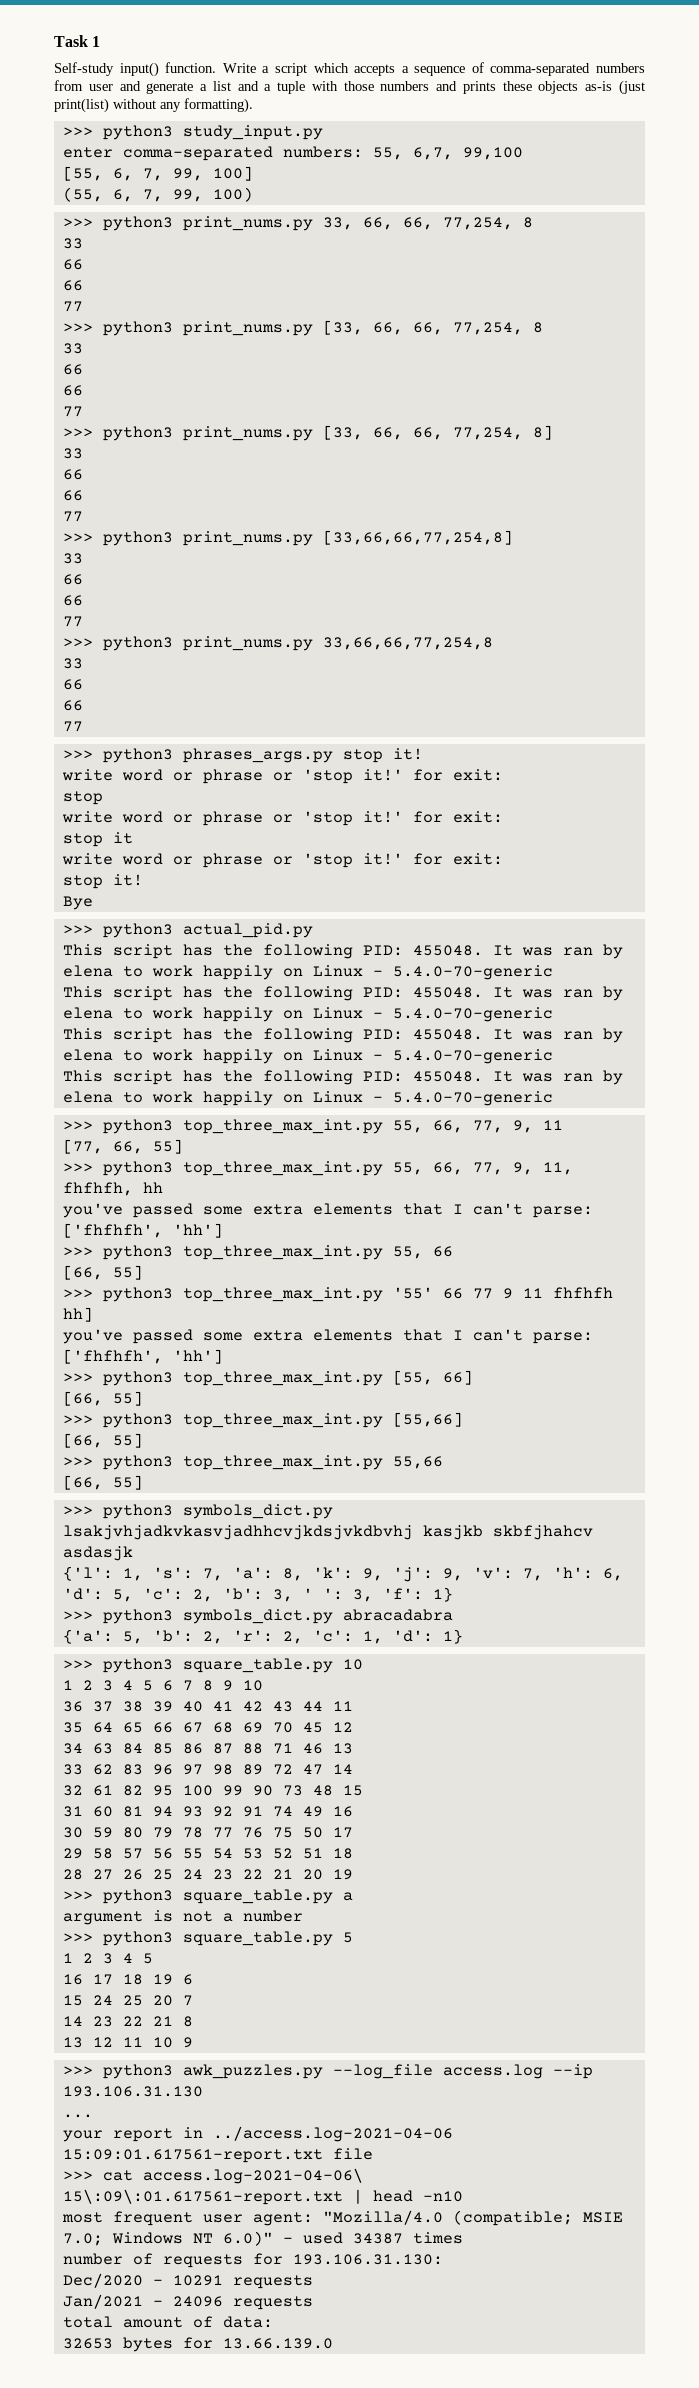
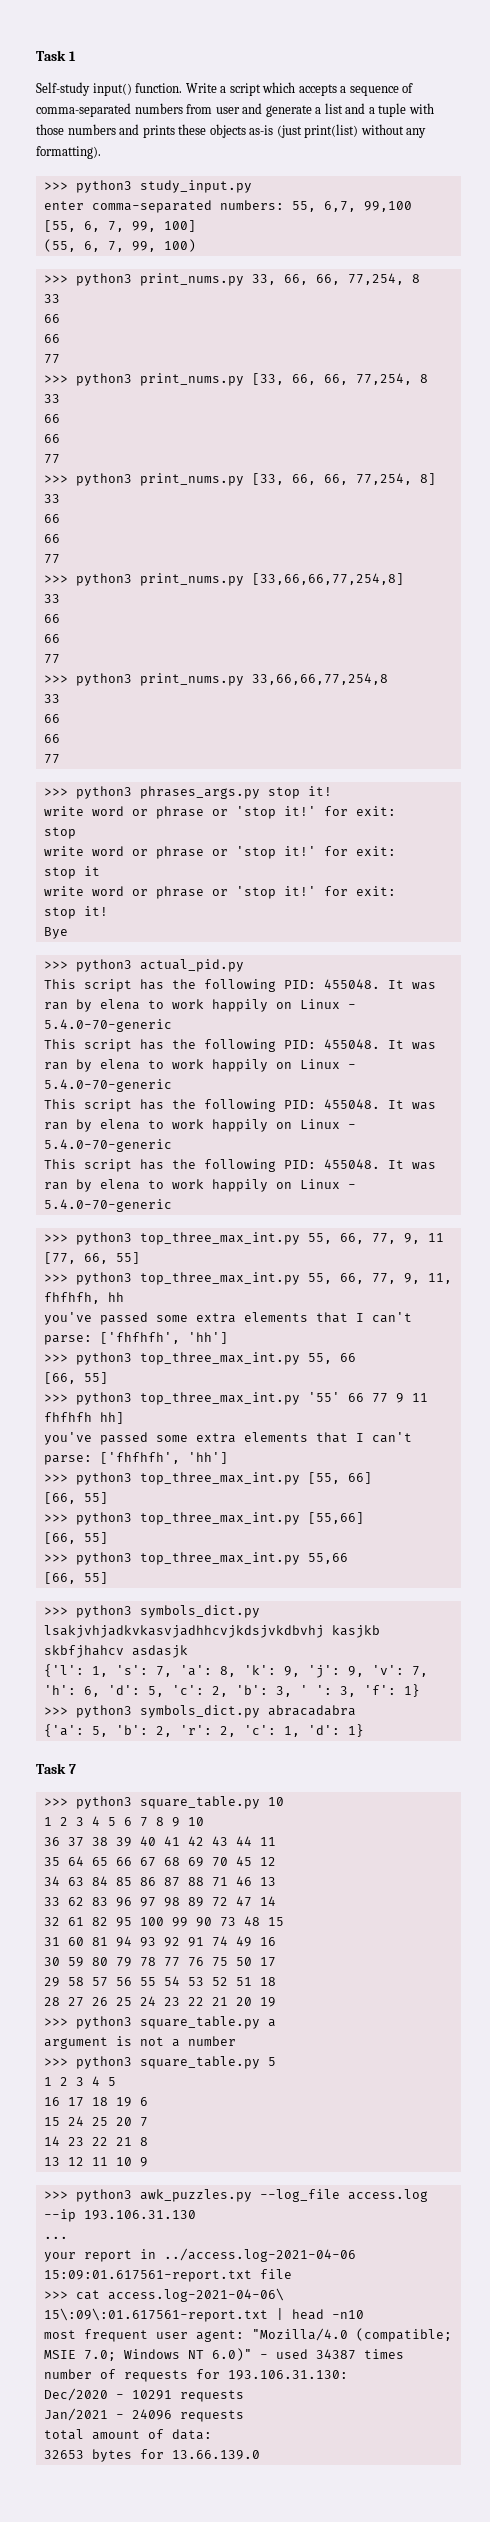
(463, 1636) none -> [36,1763,76,1774] // Task 7

